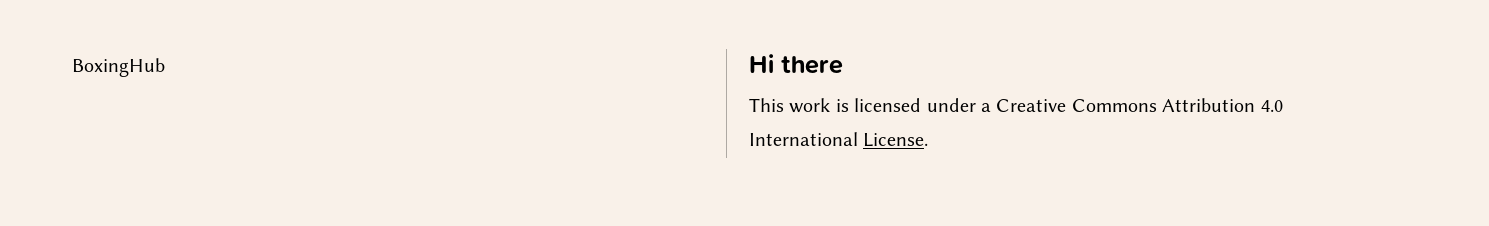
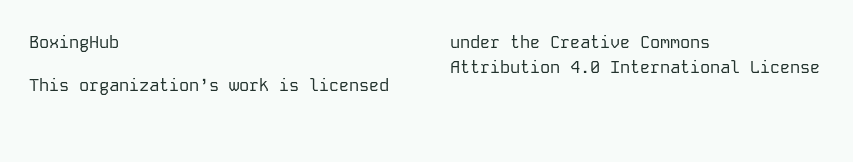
[749,54,843,74] // Hi there -> (119, 43) none
(784, 105) none -> [79,77,219,95] organization’s
[981,103,991,112] a -> [510,35,540,48] the
[863,133,929,147] License. -> [750,59,820,73] License

